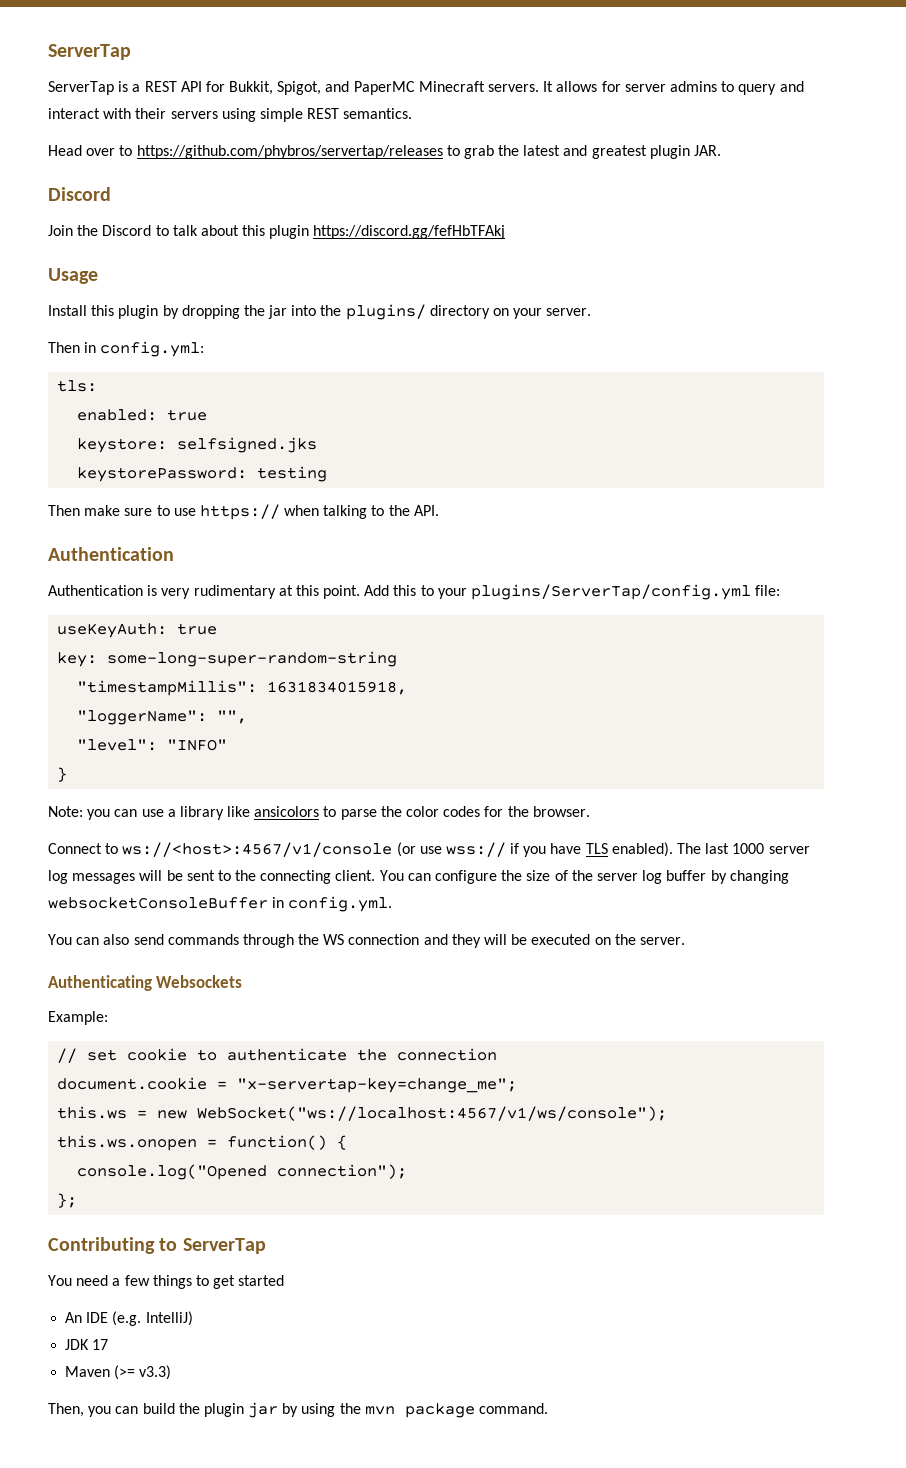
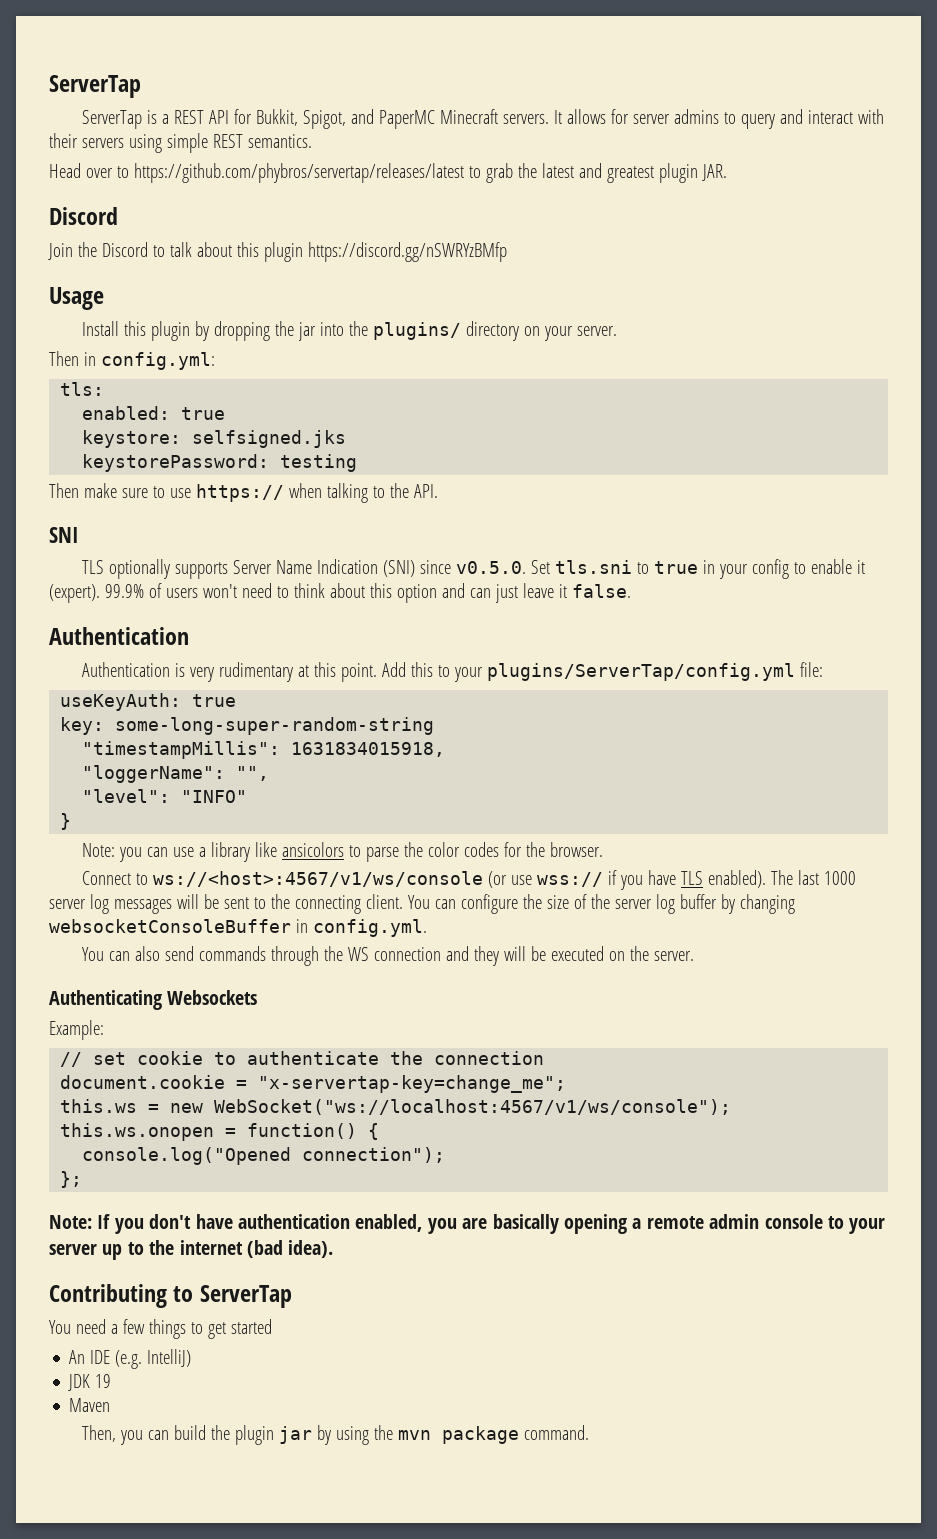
[136,145,443,159] https://github.com/phybros/servertap/releases -> [133,163,464,183] https://github.com/phybros/servertap/releases/latest
[313,225,506,239] https://discord.gg/fefHbTFAkj -> [307,242,507,262] https://discord.gg/nSWRYzBMfp
(439, 510) none -> [49,527,79,543] [81,559,865,579] [49,583,631,603] // SNI // TLS optionally supports Server Name Indication (SNI) since v0.5.0. Set tls.sni to true in your config to enable it (expert). 99.9% of users won't need to think about this option and can just leave it false.
[122,842,393,857] ws://<host>:4567/v1/console -> [152,871,483,887] ws://<host>:4567/v1/ws/console
(78, 1200) none -> [49,1214,886,1234] [49,1240,334,1260] // Note: If you don't have authentication enabled, you are basically opening a remote admin console to your server up to the internet (bad idea).
[92,1339,109,1350] 17 -> [95,1374,112,1388] 19
[114,1365,172,1380] (>= v3.3) -> (111, 1405) none

